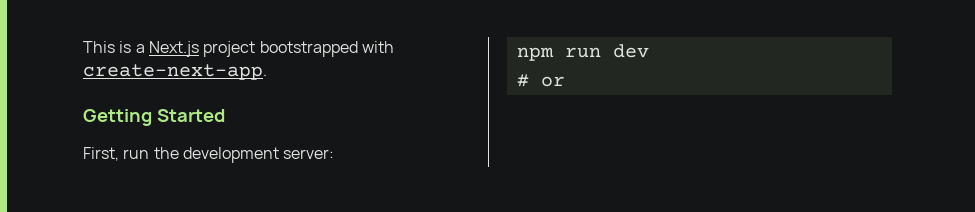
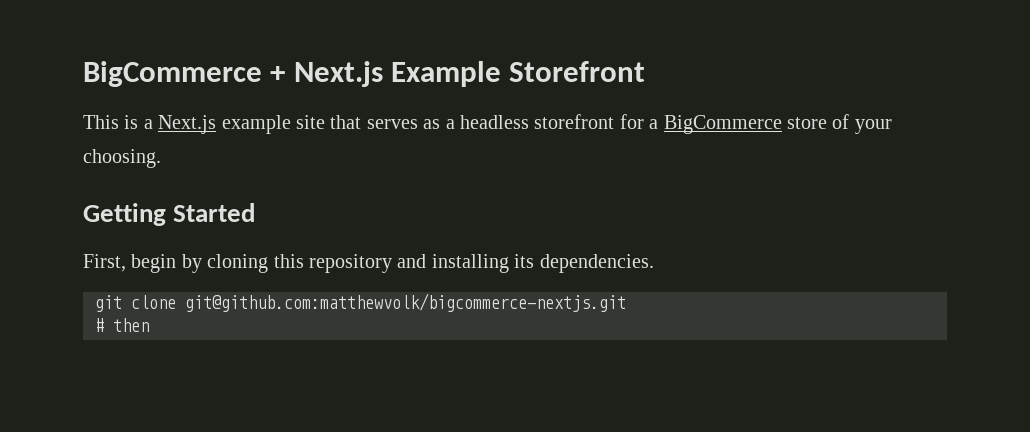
[83,41,394,57] [83,64,267,80] [83,109,225,126] [83,147,335,163] [516,44,649,61] This is a Next.js project bootstrapped with create-next-app. // Getting Started // First, run the development server: // npm run dev -> [83,61,646,87] [83,114,892,134] [83,149,161,168] [83,203,256,226] [83,254,654,273] [95,293,626,312] BigCommerce + Next.js Example Storefront // This is a Next.js example site that serves as a headless storefront for a BigCommerce store of your choosing. // Getting Started // First, begin by cloning this repository and installing its dependencies. // git clone git@github.com:matthewvolk/bigcommerce-nextjs.git
[540,76,565,87] or -> [113,318,149,332] then

